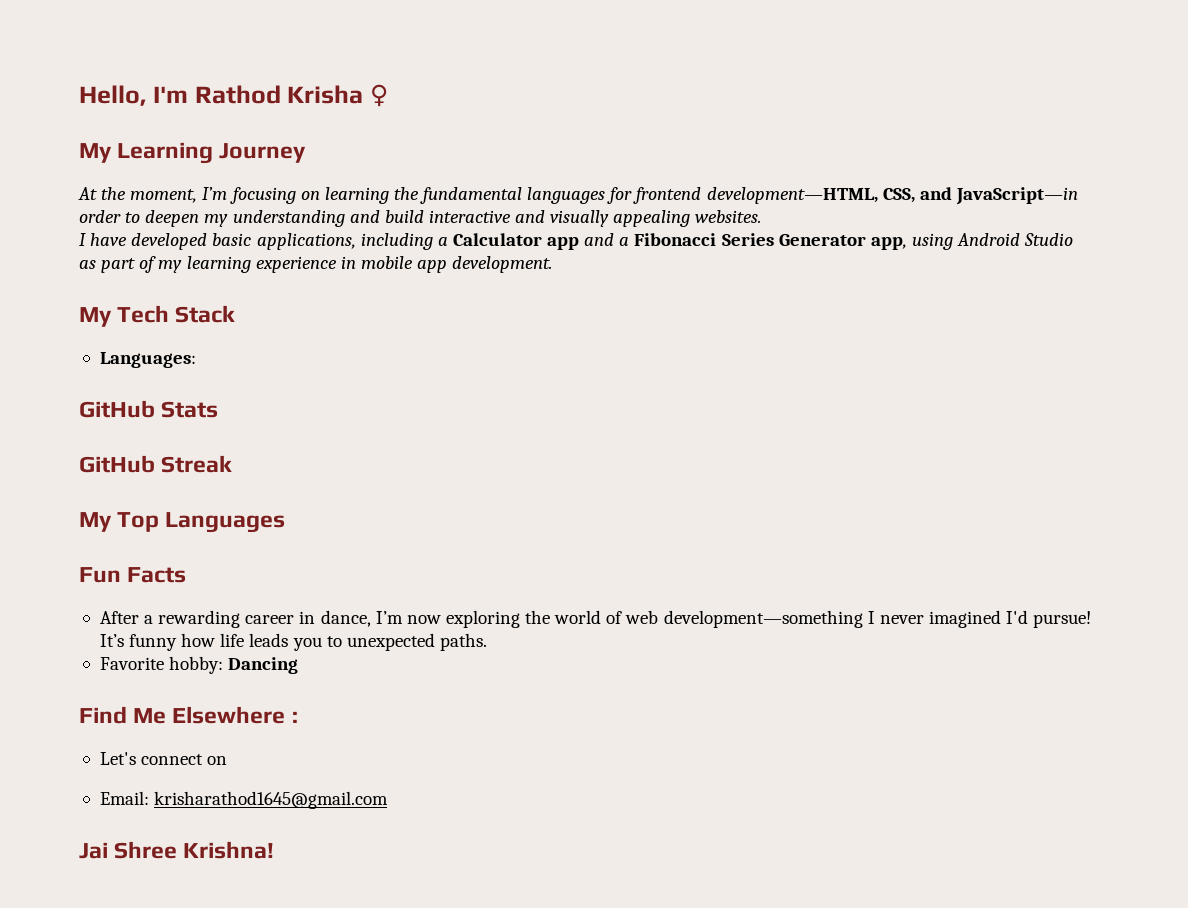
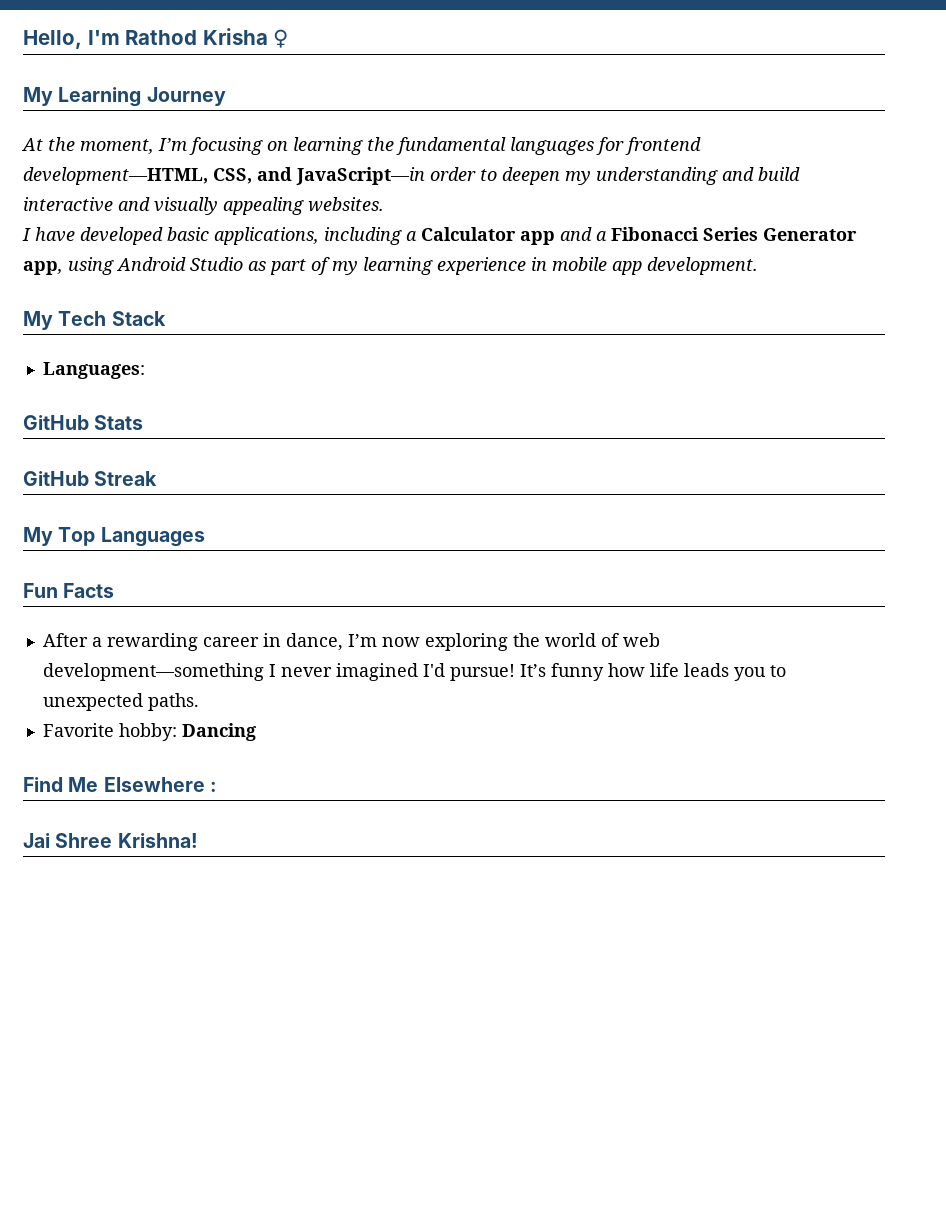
[99,752,228,765] [99,791,389,809] // Let's connect on // Email: krisharathod1645@gmail.com -> (217, 786) none

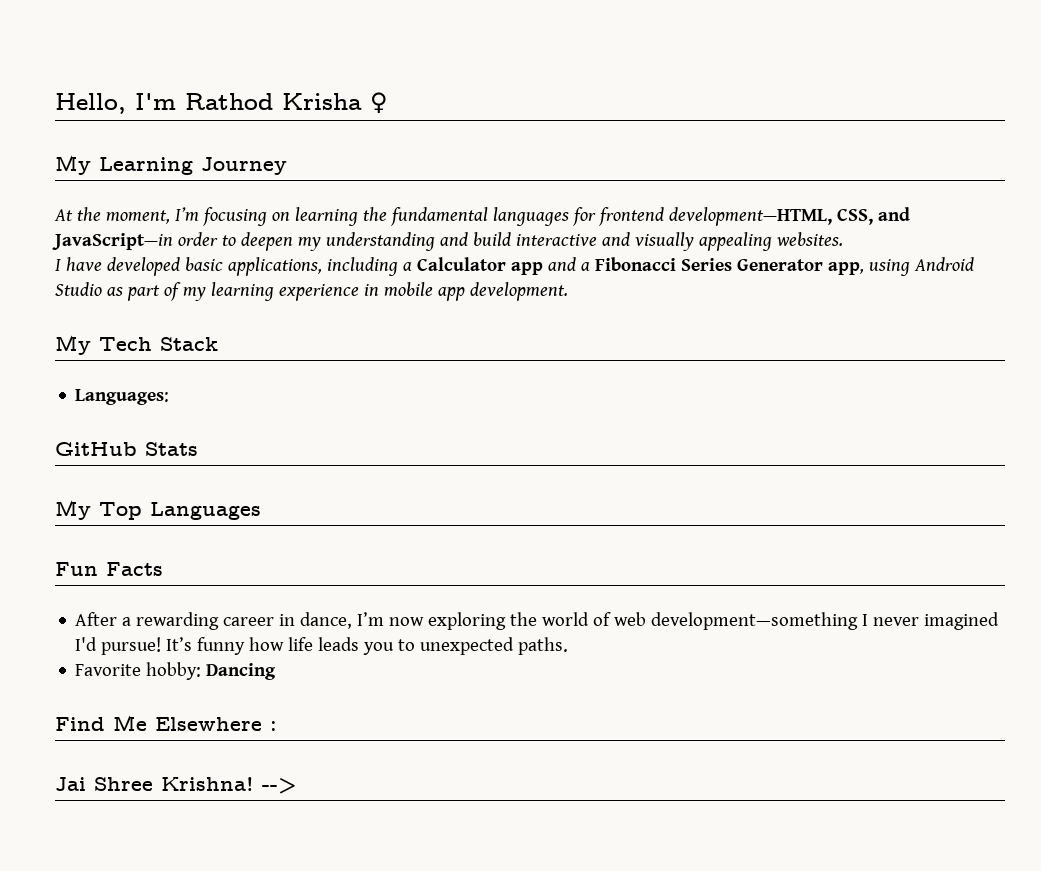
[23,471,158,486] // GitHub Streak -> (198, 449) none
(198, 840) none -> [262,778,297,794] -->

